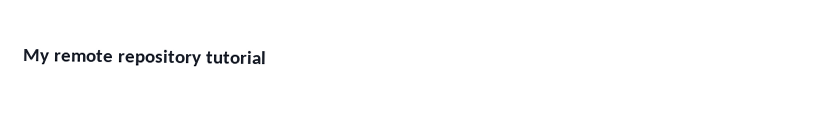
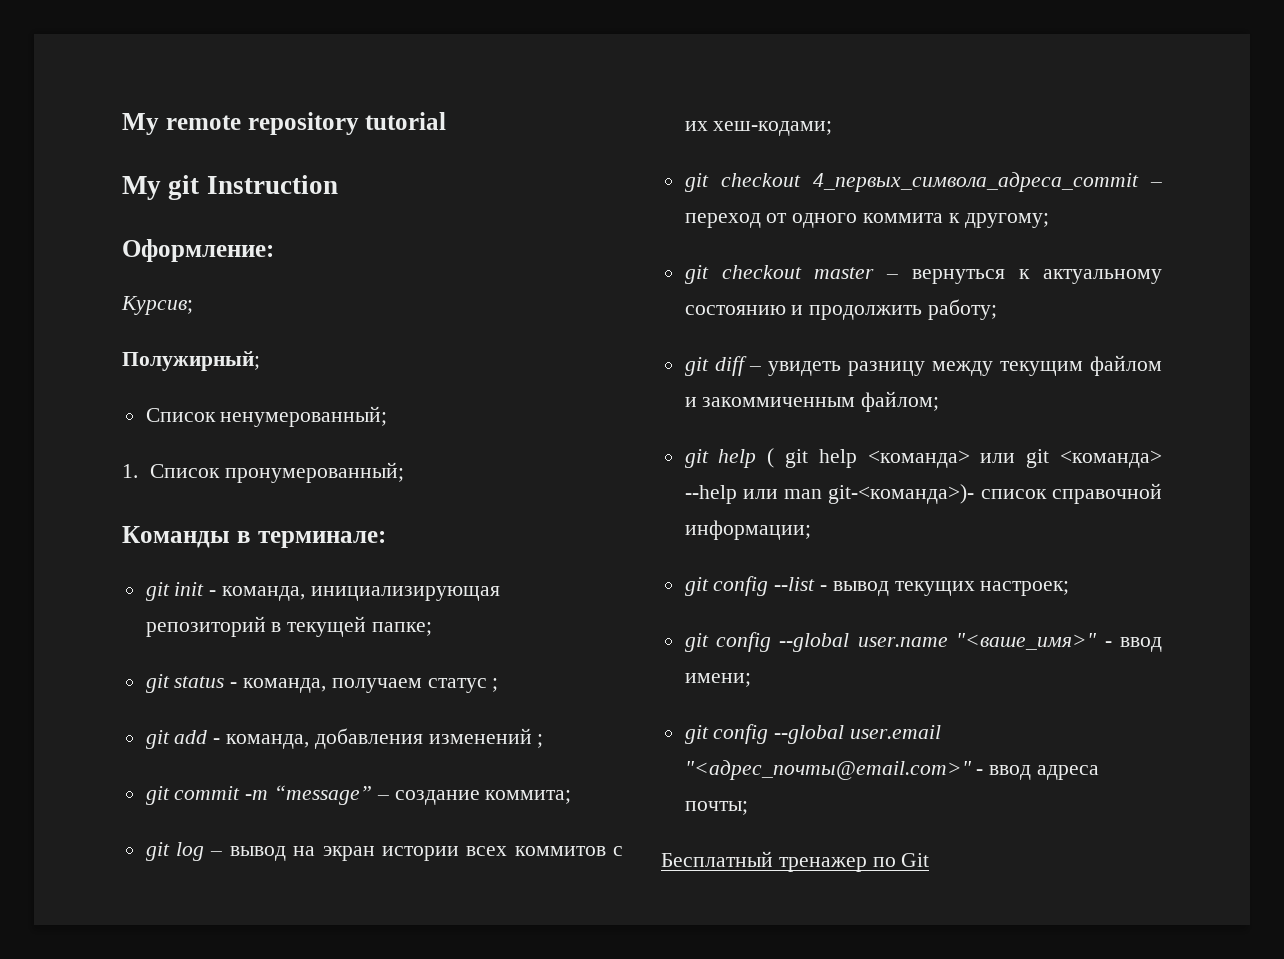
(267, 57) none -> [122,175,338,200] [122,239,274,262] [121,296,193,315] [122,351,260,371] [145,406,388,427] [122,462,405,483] [122,526,386,548] [145,582,500,601] [145,616,433,637] [145,674,499,693] [145,728,544,749] [145,785,572,805] [145,842,623,861] [684,121,833,136] [684,172,1162,192] [684,213,1049,228] [684,265,1162,284] [684,299,998,320] [684,355,1162,376] [684,391,940,412] [684,448,1162,468] [684,483,1162,504] [684,520,811,540] [684,576,1070,596] [684,632,1162,652] [684,673,751,687] [684,724,942,744] [684,760,1100,780] [684,801,748,815] [661,851,930,872] // My git Instruction // Оформление: // Курсив; // Полужирный; // Список ненумерованный; // 1. Список пронумерованный; // Команды в терминале: // git init - команда, инициализирующая репозиторий в текущей папке; // git status - команда, получаем статус ; // git add - команда, добавления изменений ; // git commit -m “message” – создание коммита; // git log – вывод на экран истории всех коммитов с их хеш-кодами; // git checkout 4_первых_символа_адреса_commit – переход от одного коммита к другому; // git checkout master – вернуться к актуальному состоянию и продолжить работу; // git diff – увидеть разницу между текущим файлом и закоммиченным файлом; // git help ( git help <команда> или git <команда> --help или man git-<команда>)- список справочной информации; // git config --list - вывод текущих настроек; // git config --global user.name "<ваше_имя>" - ввод имени; // git config --global user.email "<адрес_почты@email.com>" - ввод адреса почты; // Бесплатный тренажер по Git

